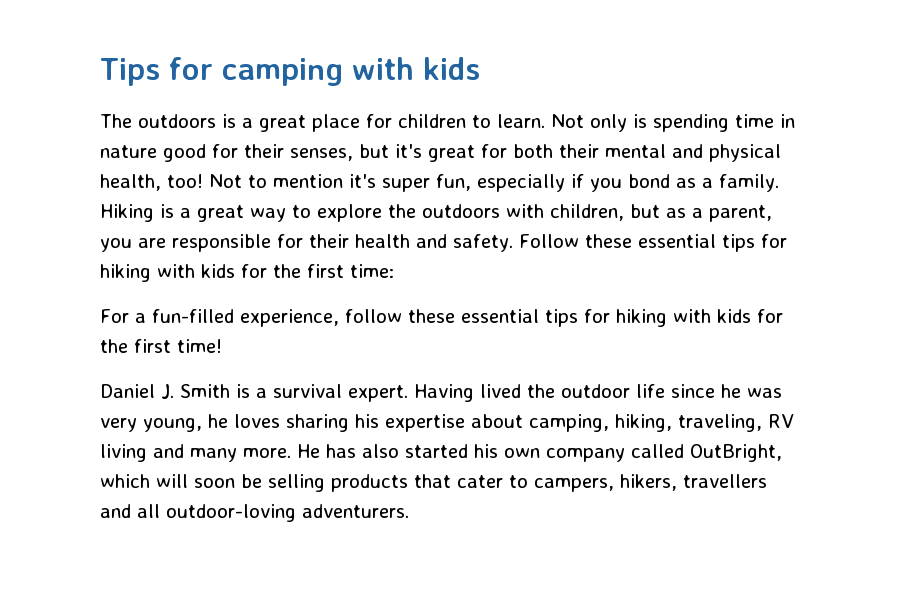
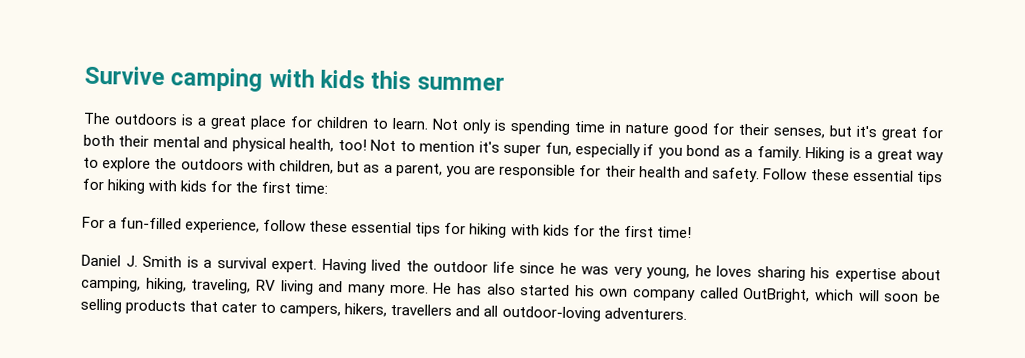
[100,57,213,86] Tips for -> [84,65,165,86] Survive
(480, 68) none -> [370,70,505,91] this summer

